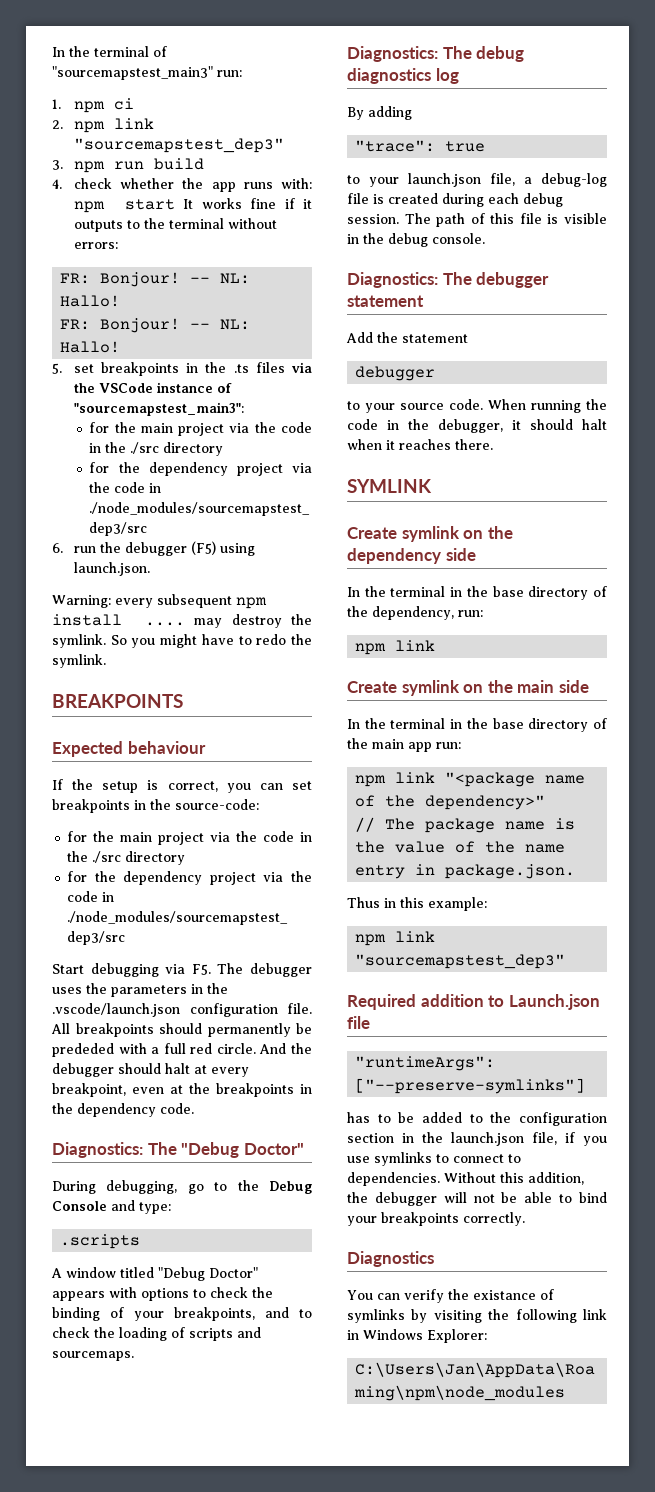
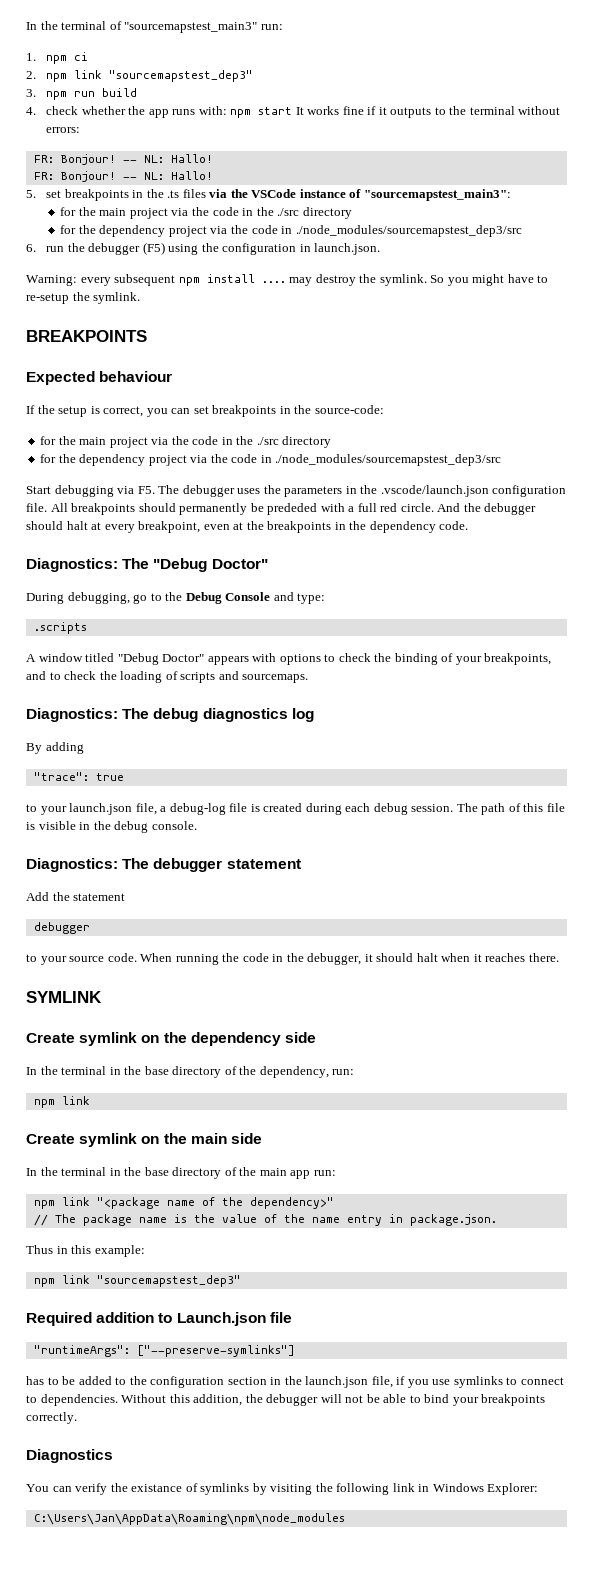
(255, 549) none -> [201,243,311,255] the configuration in
[256,634,287,645] redo -> [26,293,69,304] re-setup

